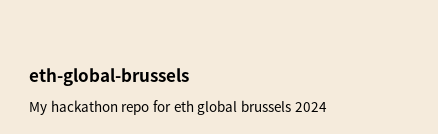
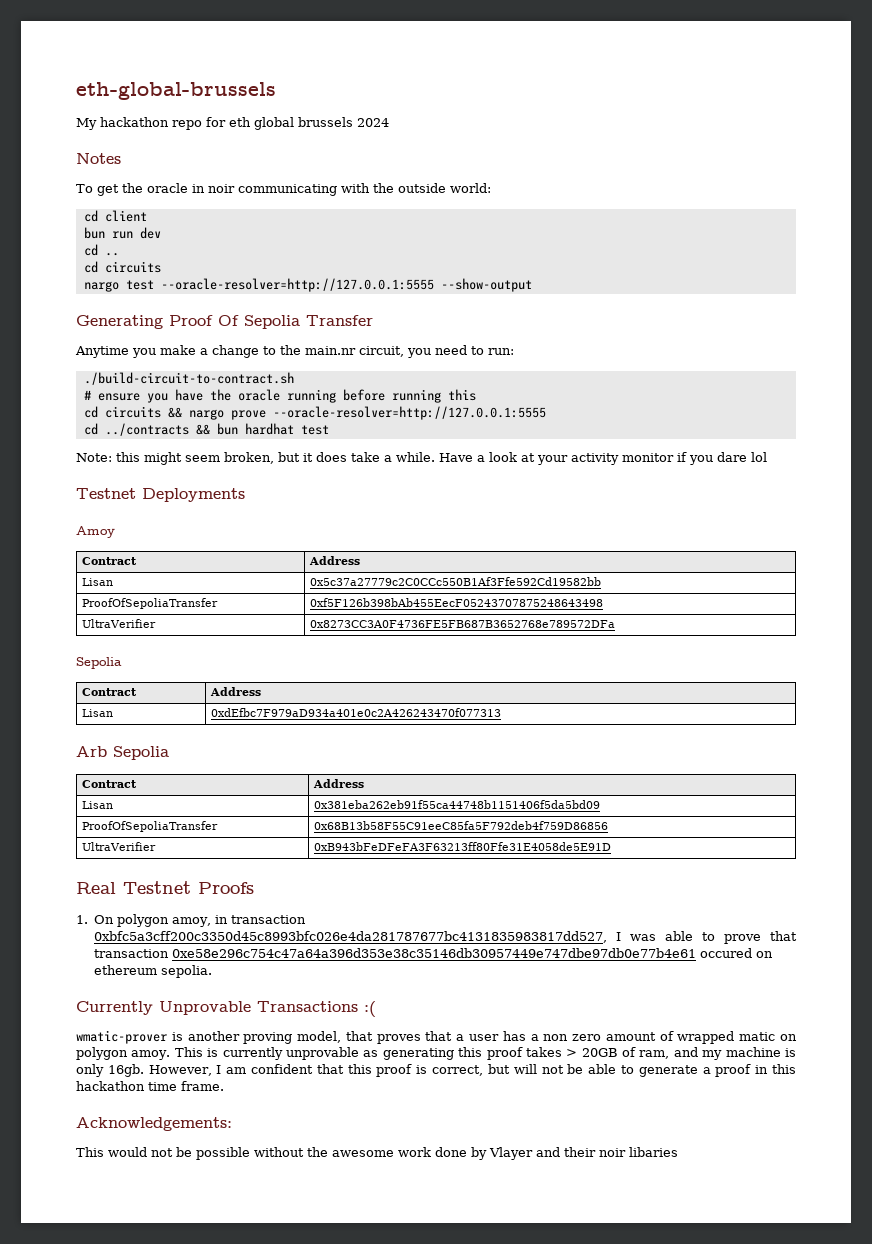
(327, 107) none -> [76,153,121,164] [76,183,491,196] [83,210,147,222] [83,227,161,239] [83,244,119,256] [83,261,161,273] [83,278,532,292] [76,315,373,329] [75,345,514,358] [83,372,294,385] [83,389,476,403] [83,406,546,420] [83,423,329,436] [76,452,767,465] [76,488,245,502] [76,526,115,538] [81,557,137,565] [308,556,360,565] [81,578,113,586] [309,577,601,586] [81,598,218,609] [309,598,603,607] [81,619,156,628] [309,620,615,628] [76,657,122,669] [81,688,137,696] [209,687,261,696] [81,709,113,717] [210,708,501,717] [76,746,169,760] [81,780,137,788] [312,779,364,788] [81,801,113,809] [313,800,600,809] [81,821,218,832] [313,821,608,830] [81,842,156,851] [313,842,611,851] [76,881,254,894] [76,914,307,927] [94,931,798,944] [94,948,774,958] [94,965,213,978] [76,1001,376,1017] [76,1030,798,1044] [76,1047,797,1060] [76,1064,796,1077] [76,1081,224,1091] [76,1117,232,1131] [76,1147,678,1160] // Notes // To get the oracle in noir communicating with the outside world: // cd client // bun run dev // cd .. // cd circuits // nargo test --oracle-resolver=http://127.0.0.1:5555 --show-output // Generating Proof Of Sepolia Transfer // Anytime you make a change to the main.nr circuit, you need to run: // ./build-circuit-to-contract.sh // # ensure you have the oracle running before running this // cd circuits && nargo prove --oracle-resolver=http://127.0.0.1:5555 // cd ../contracts && bun hardhat test // Note: this might seem broken, but it does take a while. Have a look at your activity monitor if you dare lol // Testnet Deployments // Amoy // Contract | Address // Lisan | 0x5c37a27779c2C0CCc550B1Af3Ffe592Cd19582bb // ProofOfSepoliaTransfer | 0xf5F126b398bAb455EecF05243707875248643498 // UltraVerifier | 0x8273CC3A0F4736FE5FB687B3652768e789572DFa // Sepolia // Contract | Address // Lisan | 0xdEfbc7F979aD934a401e0c2A426243470f077313 // Arb Sepolia // Contract | Address // Lisan | 0x381eba262eb91f55ca44748b1151406f5da5bd09 // ProofOfSepoliaTransfer | 0x68B13b58F55C91eeC85fa5F792deb4f759D86856 // UltraVerifier | 0xB943bFeDFeFA3F63213ff80Ffe31E4058de5E91D // Real Testnet Proofs // 1. On polygon amoy, in transaction 0xbfc5a3cff200c3350d45c8993bfc026e4da281787677bc4131835983817dd527, I was able to prove that transaction 0xe58e296c754c47a64a396d353e38c35146db30957449e747dbe97db0e77b4e61 occured on ethereum sepolia. // Currently Unprovable Transactions :( // wmatic-prover is another proving model, that proves that a user has a non zero amount of wrapped matic on polygon amoy. This is currently unprovable as generating this proof takes > 20GB of ram, and my machine is only 16gb. However, I am confident that this proof is correct, but will not be able to generate a proof in this hackathon time frame. // Acknowledgements: // This would not be possible without the awesome work done by Vlayer and their noir libaries

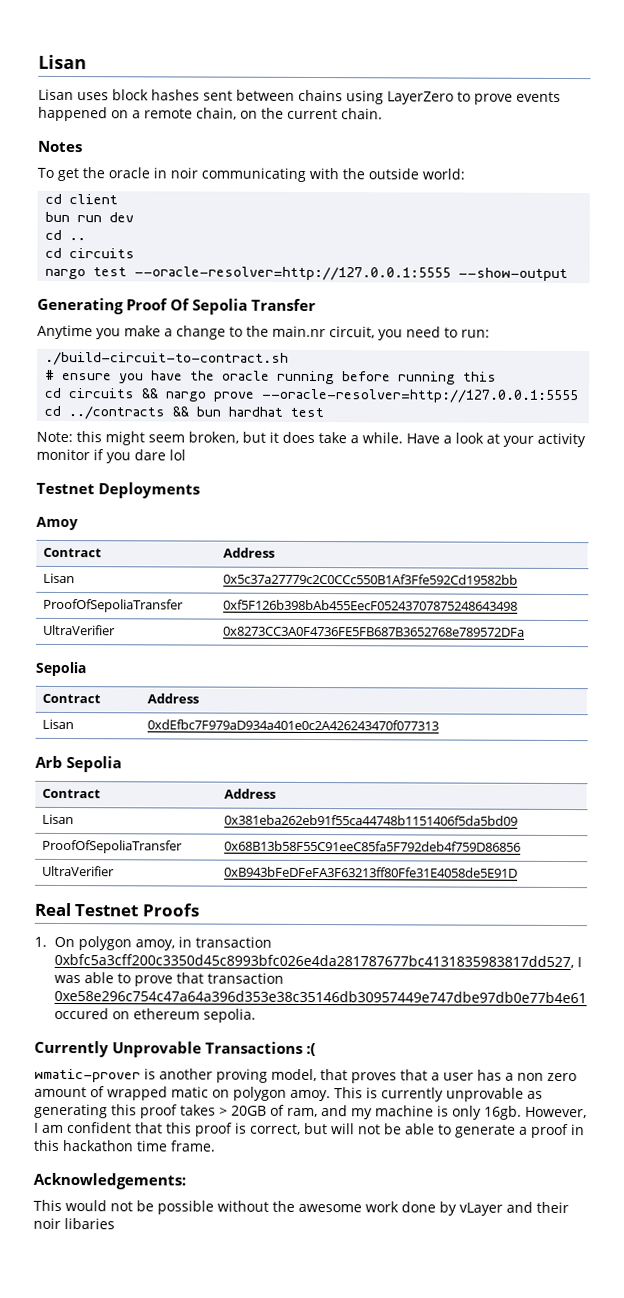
[76,82,276,100] [76,117,389,130] eth-global-brussels // My hackathon repo for eth global brussels 2024 -> [38,54,87,70] [38,88,561,105] [38,106,383,122] Lisan // Lisan uses block hashes sent between chains using LayerZero to prove events happened on a remote chain, on the current chain.
[489,1147,533,1160] Vlayer -> [459,1202,503,1216] vLayer

